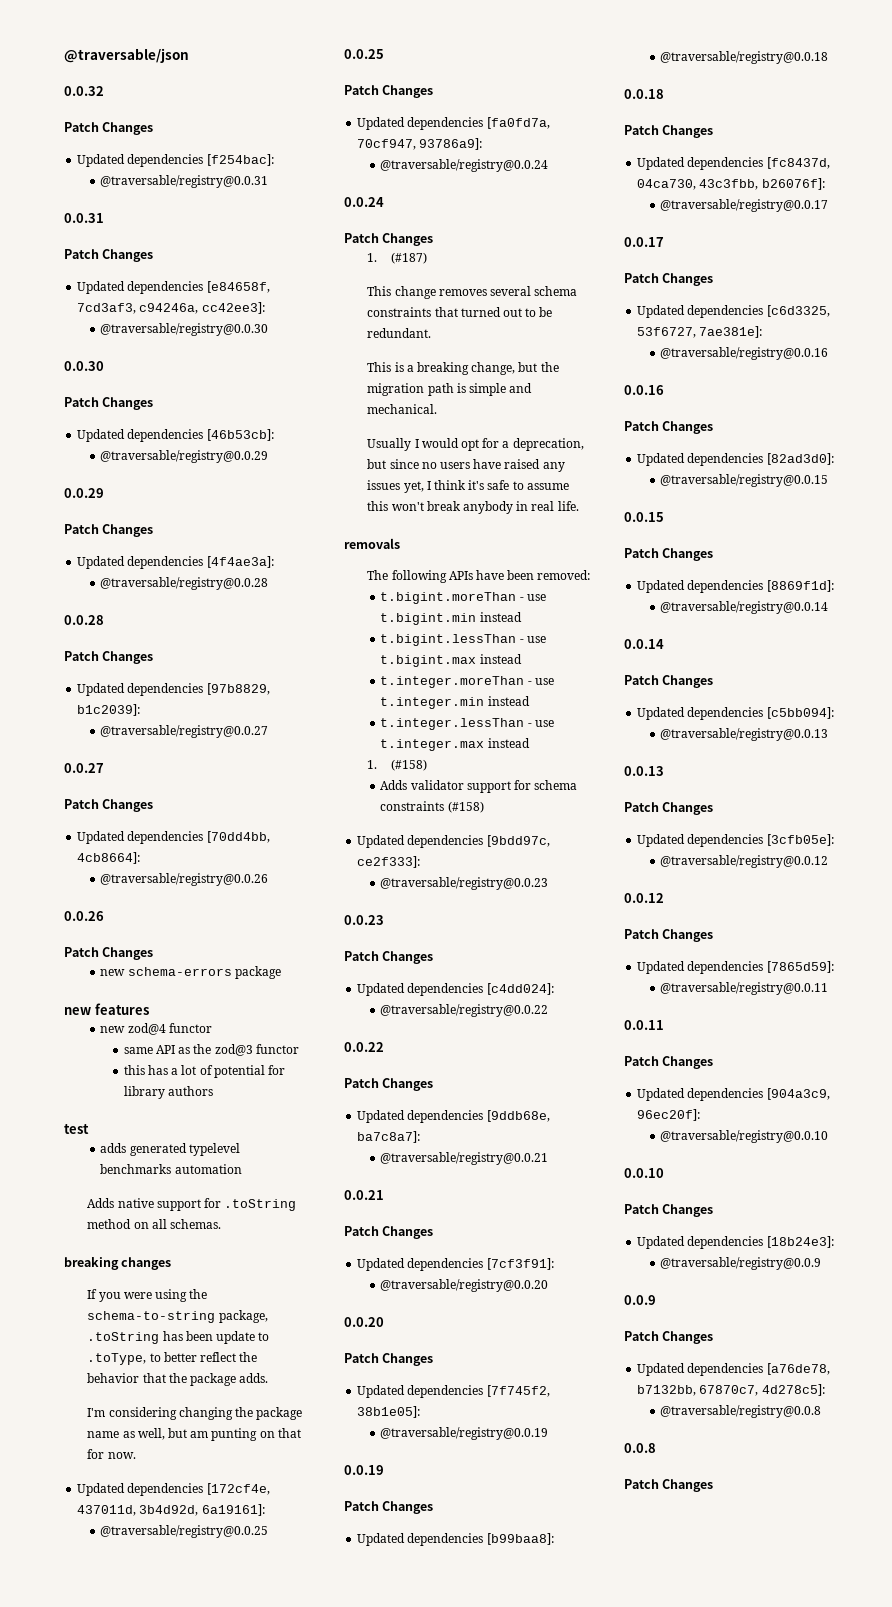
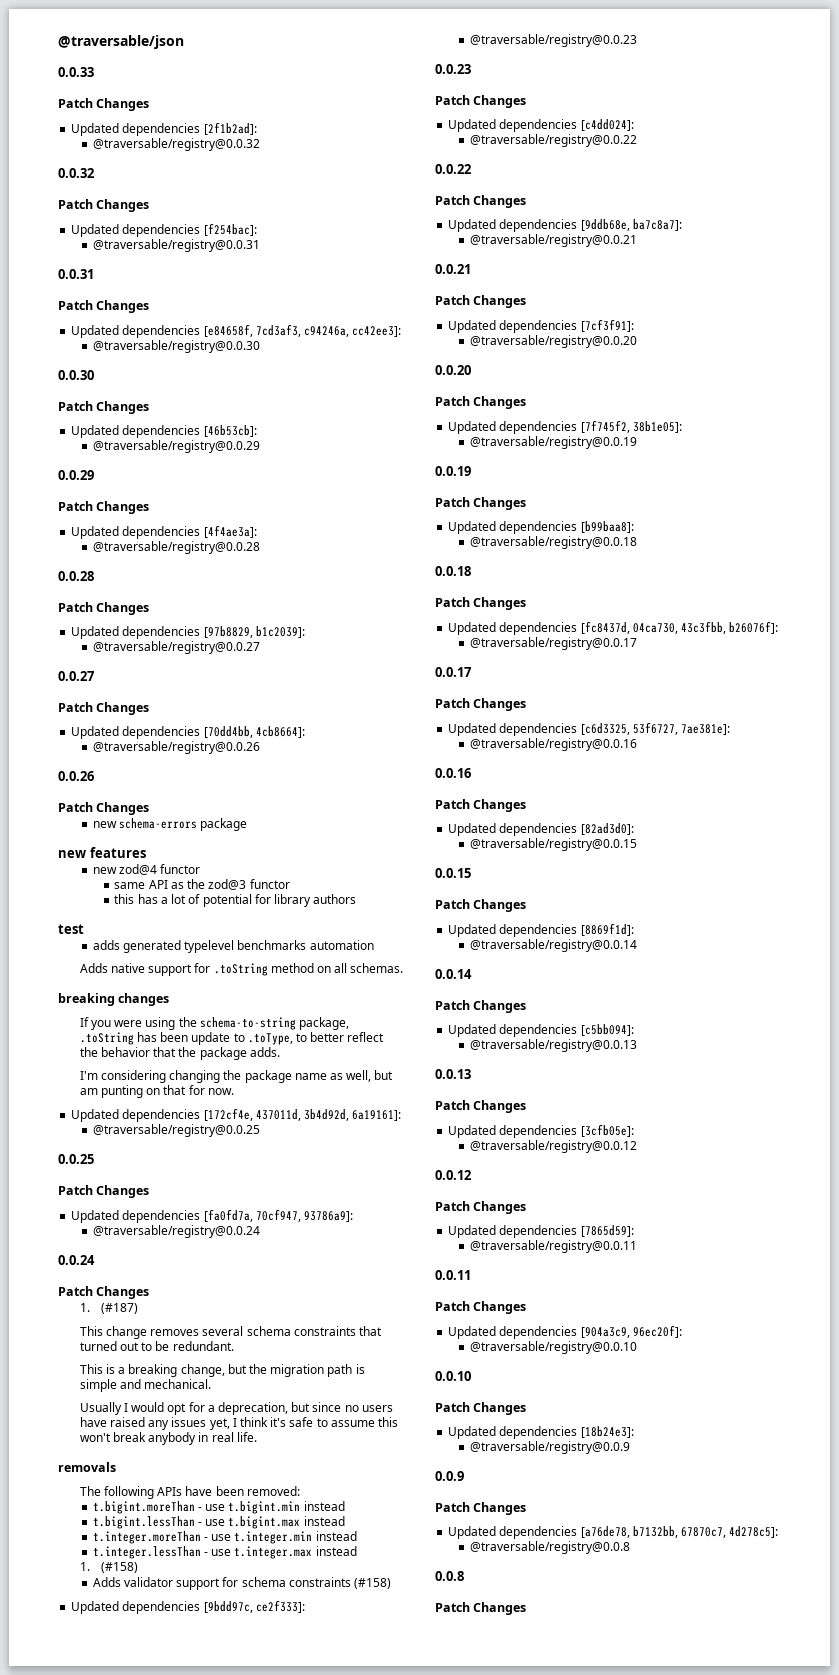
(189, 55) none -> [58,67,94,77] [58,98,150,111] [71,122,257,136] [92,138,260,151] // 0.0.33 // Patch Changes // Updated dependencies [2f1b2ad]: // @traversable/registry@0.0.32

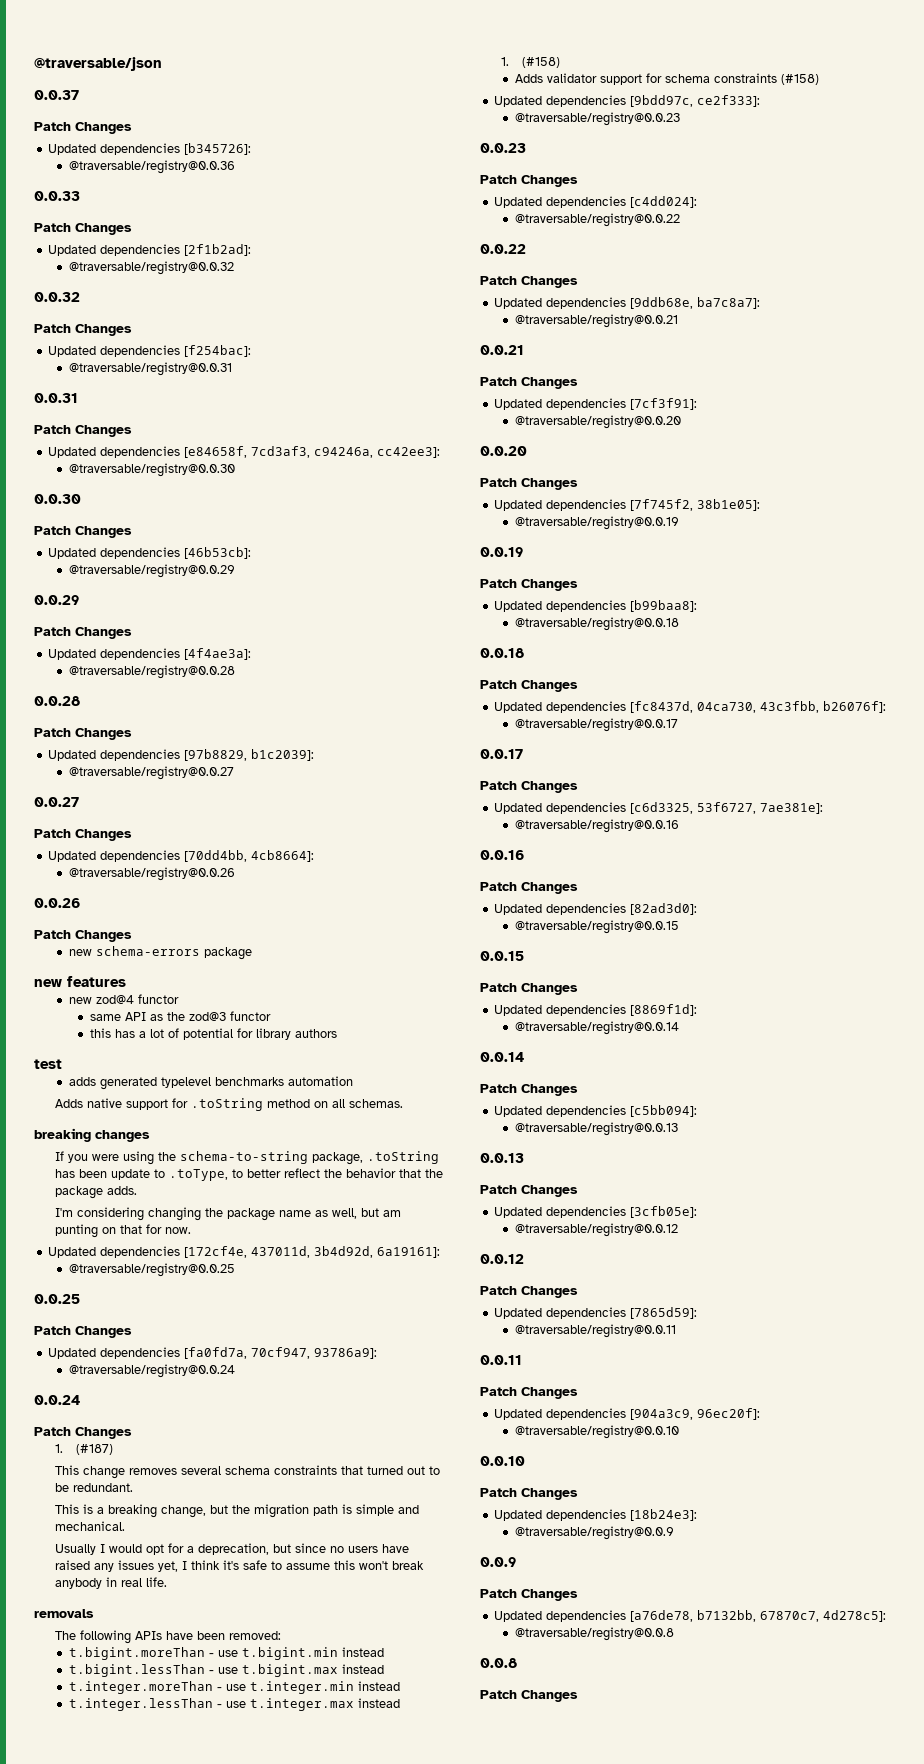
(184, 42) none -> [34,90,79,100] [34,122,132,134] [48,143,252,155] [69,160,236,174] // 0.0.37 // Patch Changes // Updated dependencies [b345726]: // @traversable/registry@0.0.36

